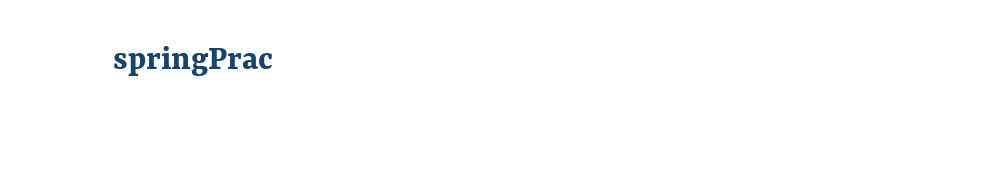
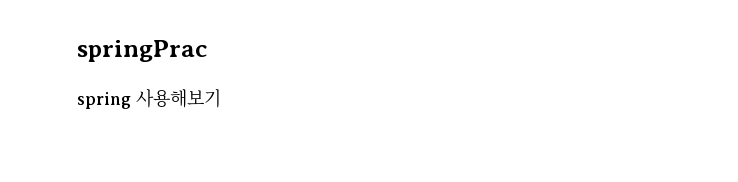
(273, 61) none -> [77,89,221,109] // spring 사용해보기

